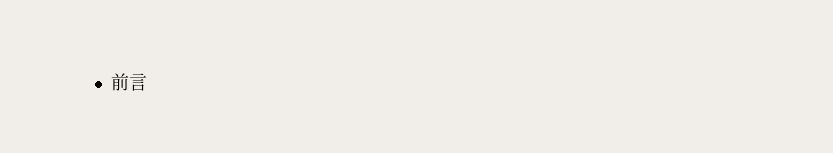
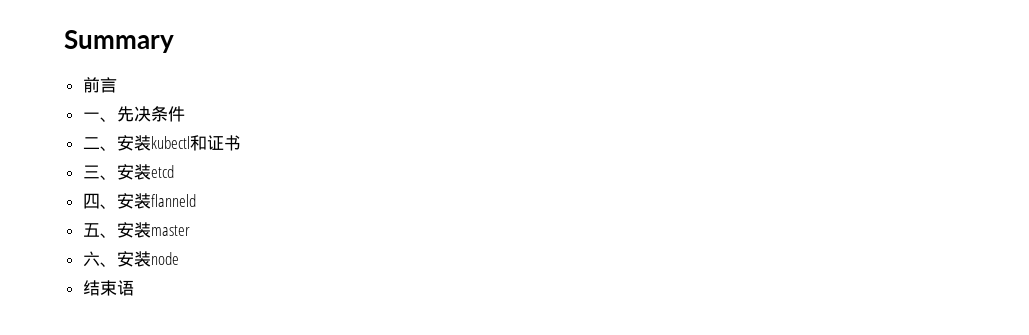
(110, 82) none -> [64,30,174,53] Summary //
(147, 82) none -> [82,106,185,122] [82,135,241,151] [82,164,174,180] [82,193,196,209] [82,222,190,238] [82,251,179,267] [82,280,134,296] // 一、先决条件 // 二、安装kubectl和证书 // 三、安装etcd // 四、安装flanneld // 五、安装master // 六、安装node // 结束语

